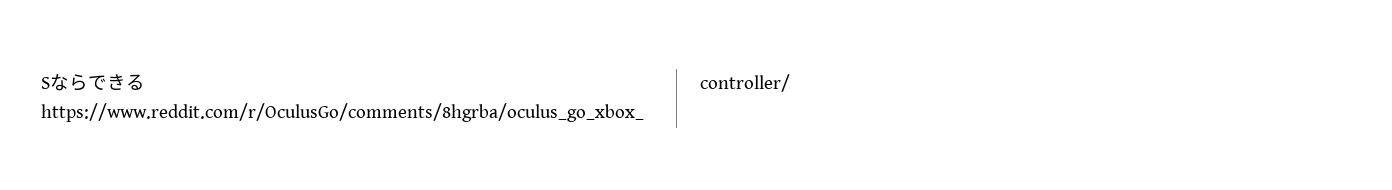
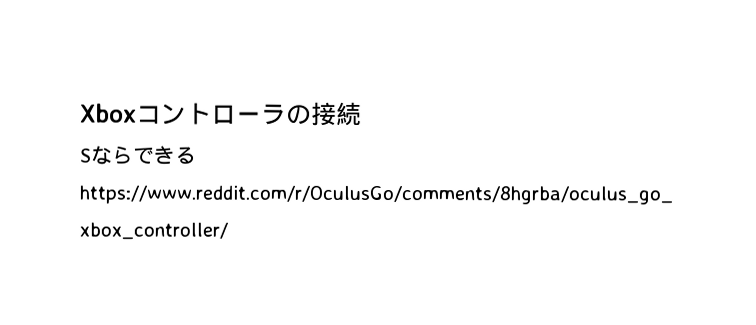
(41, 83) none -> [80,101,362,126] Xboxコントローラの接続 //

